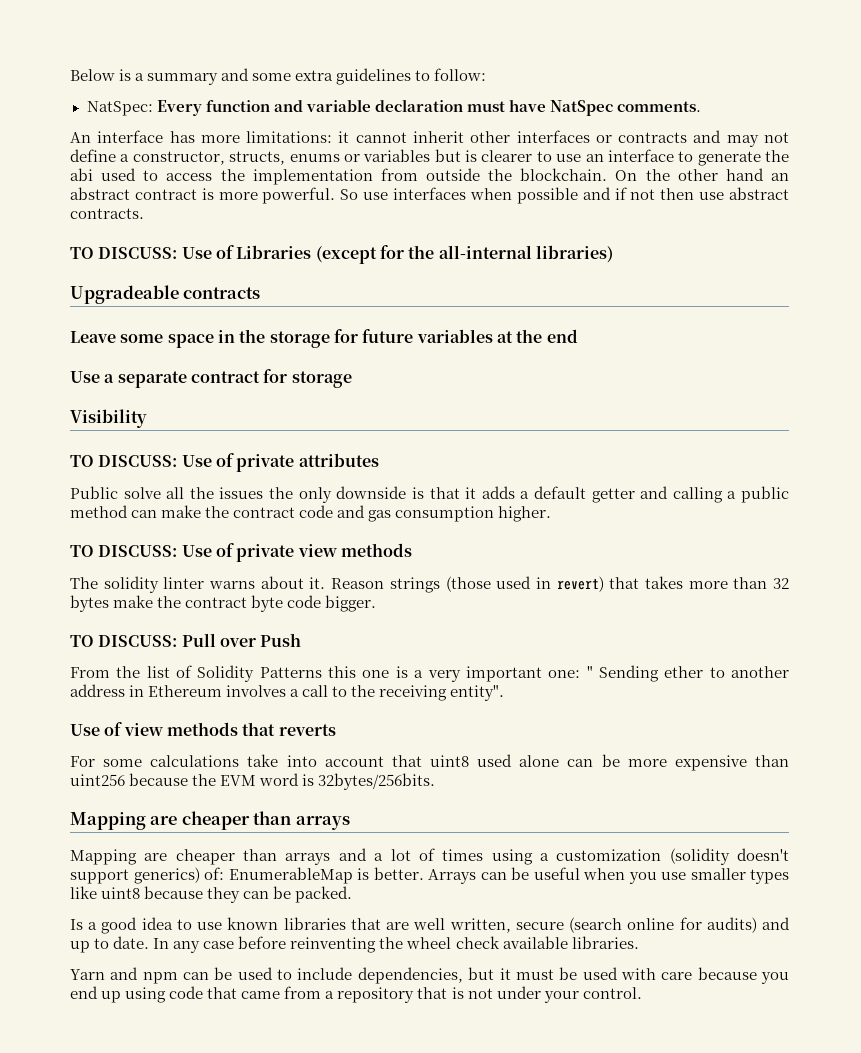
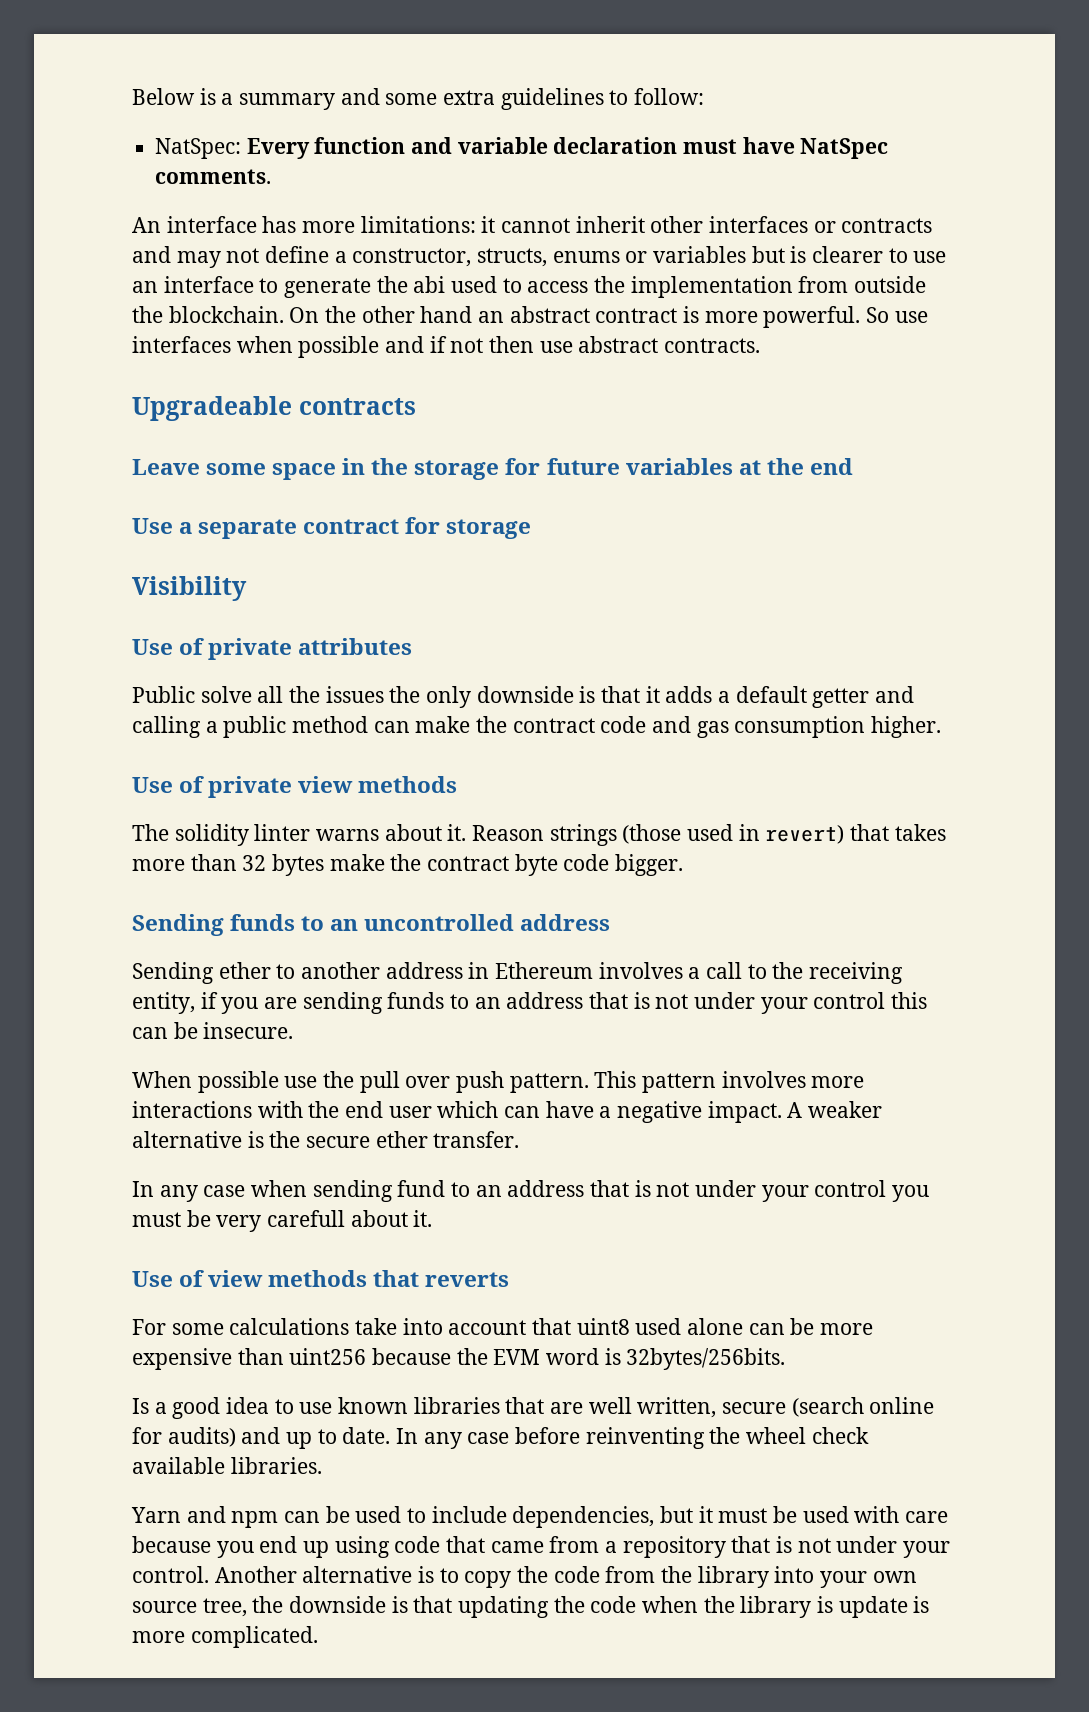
[70,245,613,264] // TO DISCUSS: Use of Libraries (except for the all-internal libraries) -> (761, 345) none
[70,455,178,467] TO DISCUSS: -> (247, 588) none
[70,545,178,557] TO DISCUSS: -> (942, 727) none
[70,633,302,647] [70,665,593,682] TO DISCUSS: Pull over Push // From the list of Solidity Patterns this one is a very important one: " -> [132,914,611,936] Sending funds to an uncontrolled address //
[450,685,505,701] entity". -> [132,992,928,1014] [132,1022,294,1039] [132,1071,865,1093] [132,1101,883,1123] [132,1131,520,1148] [132,1180,930,1202] [132,1210,433,1232] entity, if you are sending funds to an address that is not under your control this can be insecure. // When possible use the pull over push pattern. This pattern involves more interactions with the end user which can have a negative impact. A weaker alternative is the secure ether transfer. // In any case when sending fund to an address that is not under your control you must be very carefull about it.
[70,811,350,830] [70,848,790,865] [70,867,789,884] [70,886,353,903] // Mapping are cheaper than arrays // Mapping are cheaper than arrays and a lot of times using a customization (solidity doesn't support generics) of: EnumerableMap is better. Arrays can be useful when you use smaller types like uint8 because they can be packed. -> (786, 1359) none
(642, 993) none -> [214,1566,917,1588] [132,1596,930,1618] [132,1626,318,1648] Another alternative is to copy the code from the library into your own source tree, the downside is that updating the code when the library is update is more complicated.

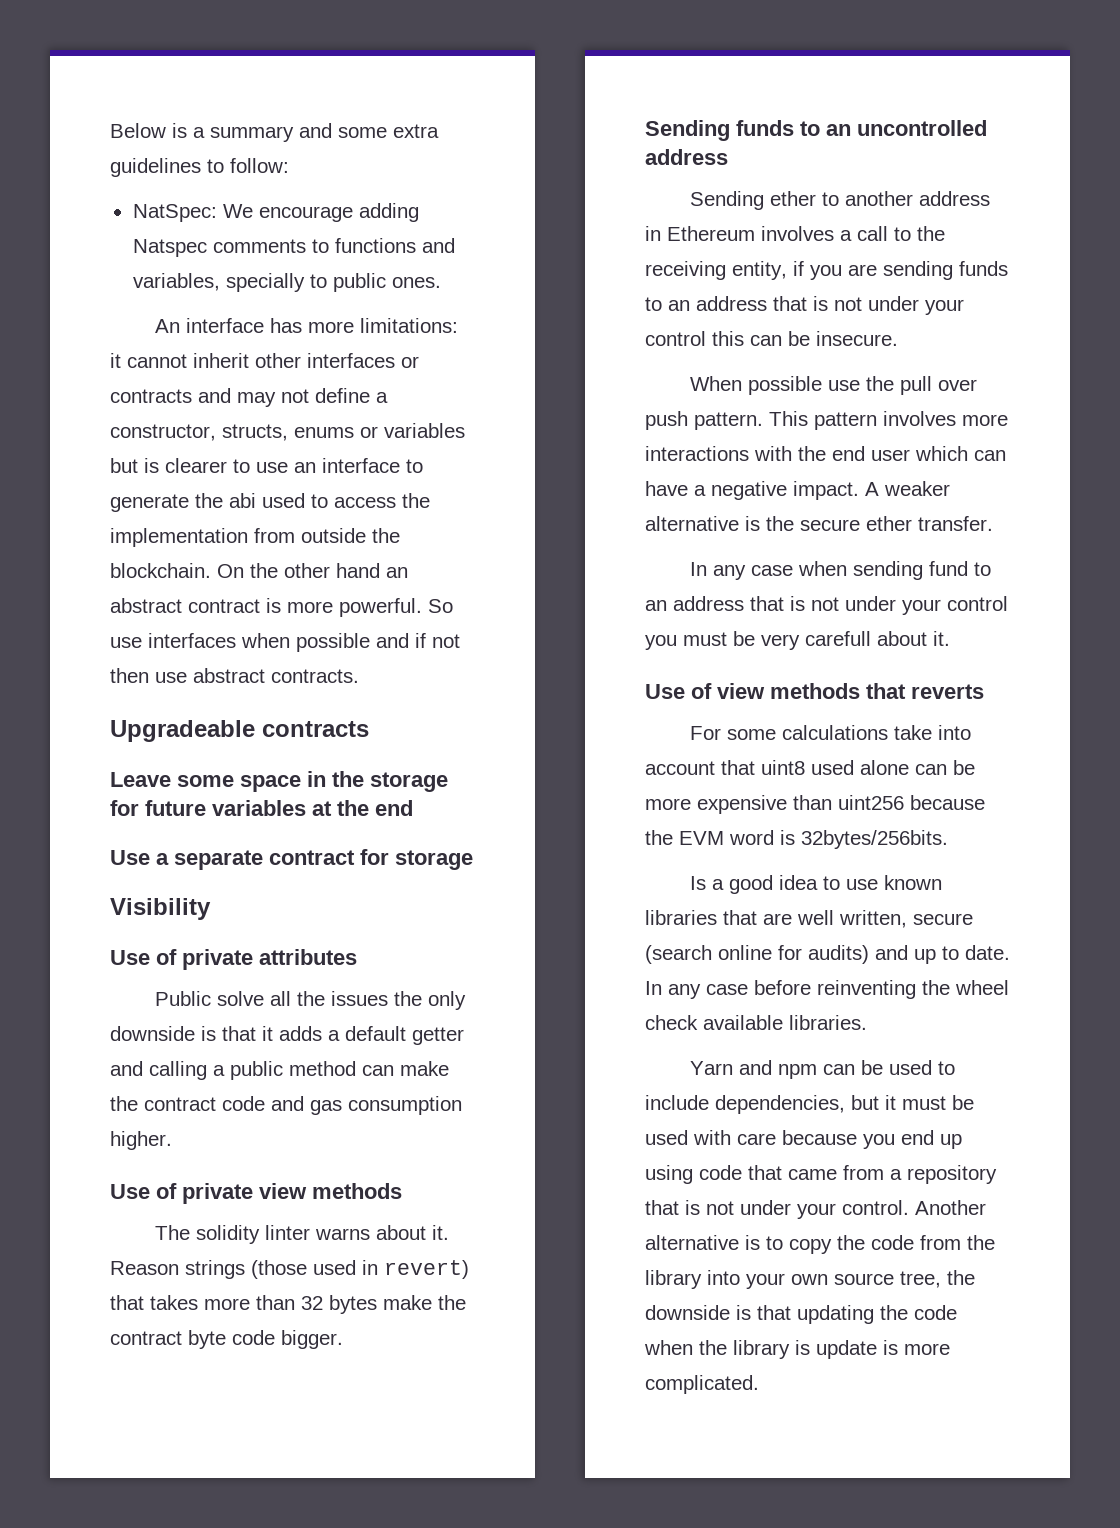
[246,137,889,159] [155,169,272,184] Every function and variable declaration must have NatSpec comments. -> [222,203,419,222] [132,238,455,257] [132,273,441,292] We encourage adding Natspec comments to functions and variables, specially to public ones.

